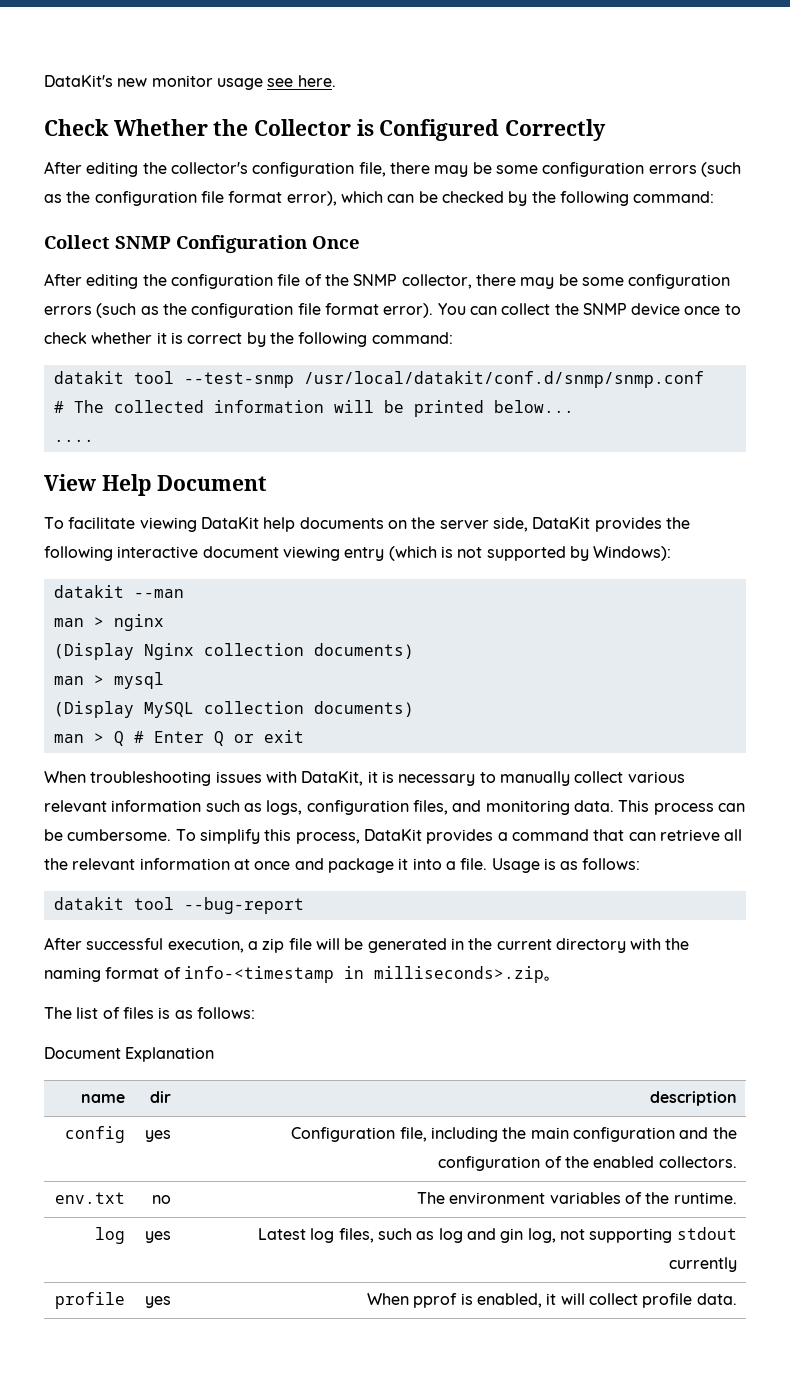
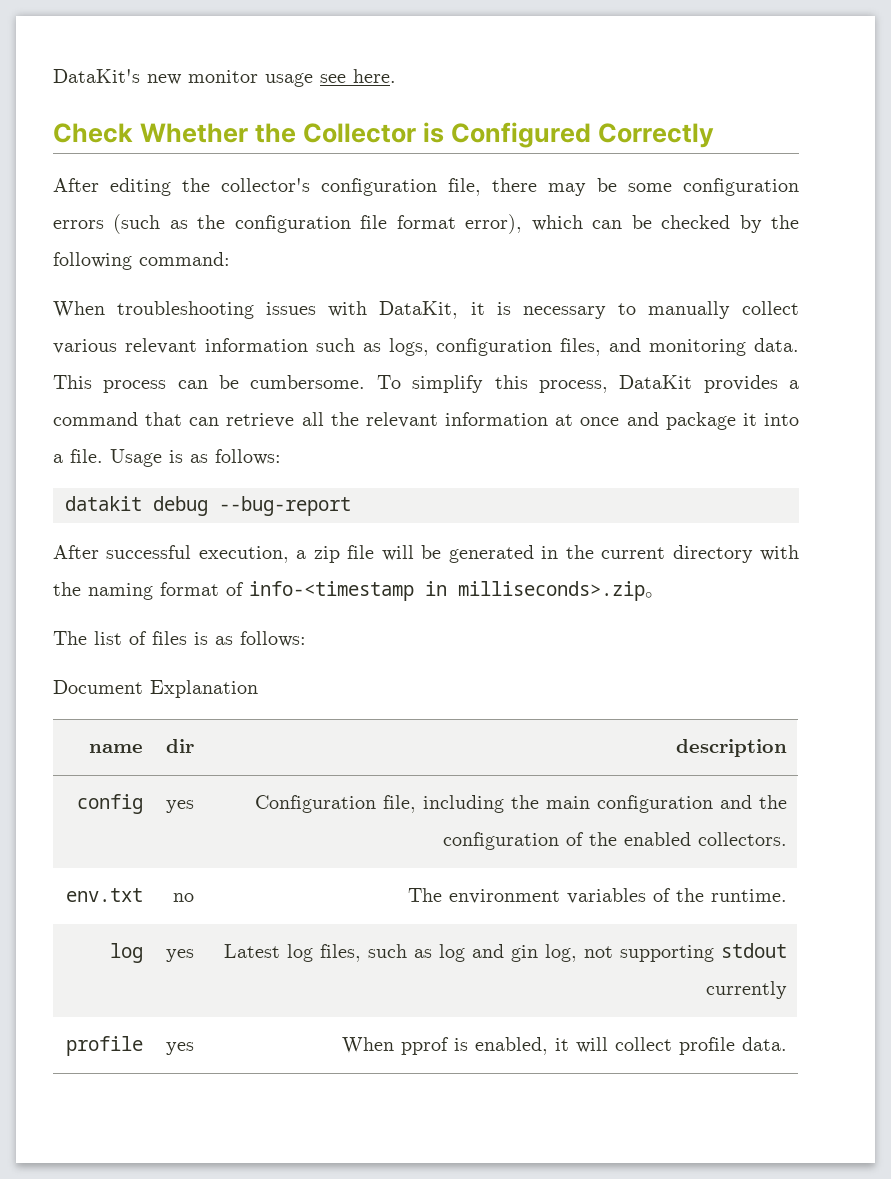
[44,235,360,253] [44,273,731,289] [44,303,741,318] [44,332,453,347] [53,371,704,388] [53,400,574,417] [53,439,94,442] [44,474,268,496] [44,517,690,532] [44,546,672,561] [53,585,184,598] [53,614,164,631] [53,643,414,660] [53,672,164,689] [53,701,414,718] [53,730,304,746] // Collect SNMP Configuration Once // After editing the configuration file of the SNMP collector, there may be some configuration errors (such as the configuration file format error). You can collect the SNMP device once to check whether it is correct by the following command: // datakit tool --test-snmp /usr/local/datakit/conf.d/snmp/snmp.conf // # The collected information will be printed below... // .... // View Help Document // To facilitate viewing DataKit help documents on the server side, DataKit provides the following interactive document viewing entry (which is not supported by Windows): // datakit --man // man > nginx // (Display Nginx collection documents) // man > mysql // (Display MySQL collection documents) // man > Q # Enter Q or exit -> (230, 259) none
[133,897,174,910] tool -> [153,496,208,516] debug

